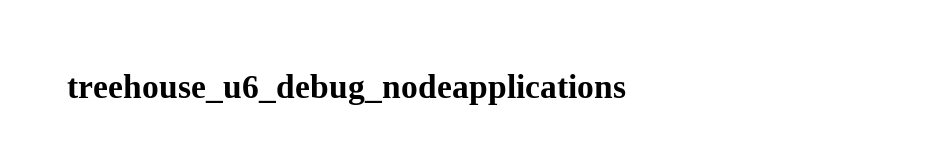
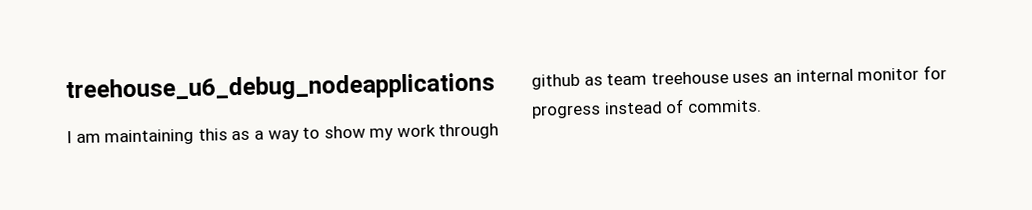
(626, 89) none -> [66,123,500,146] [531,65,947,90] [532,98,762,119] // I am maintaining this as a way to show my work through github as team treehouse uses an internal monitor for progress instead of commits.

